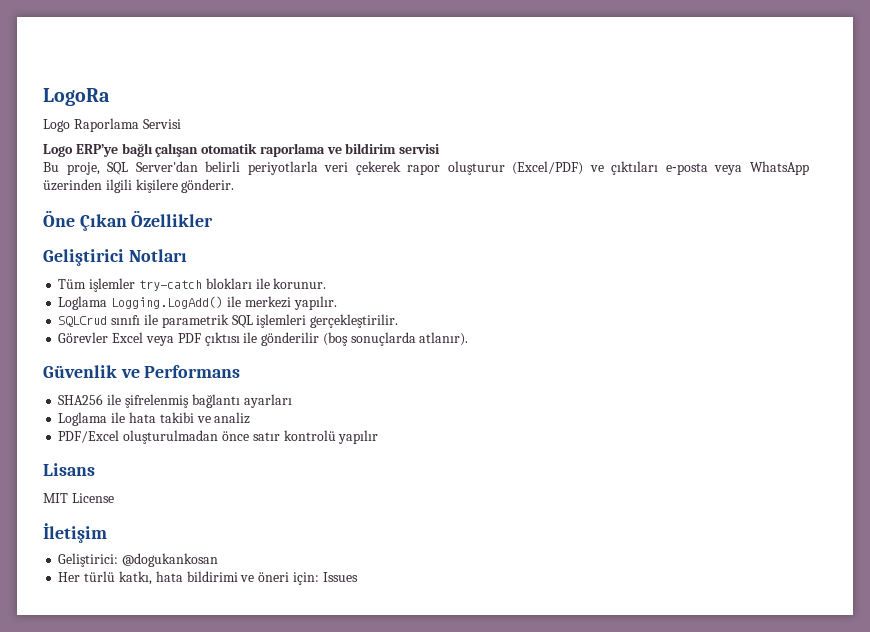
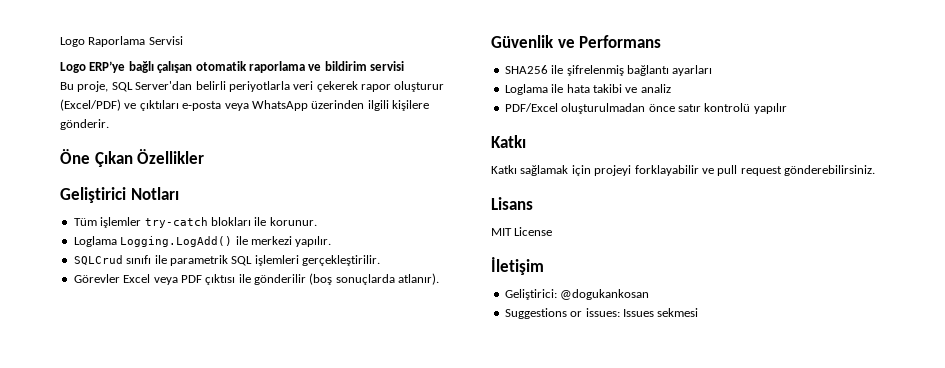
[43,88,110,106] LogoRa // -> (60, 42) none
(379, 437) none -> [491,135,526,148] [491,165,875,176] // Katkı // Katkı sağlamak için projeyi forklayabilir ve pull request gönderebilirsiniz.
[58,571,358,585] Her türlü katkı, hata bildirimi ve öneri için: Issues -> [504,308,699,319] Suggestions or issues: Issues sekmesi

